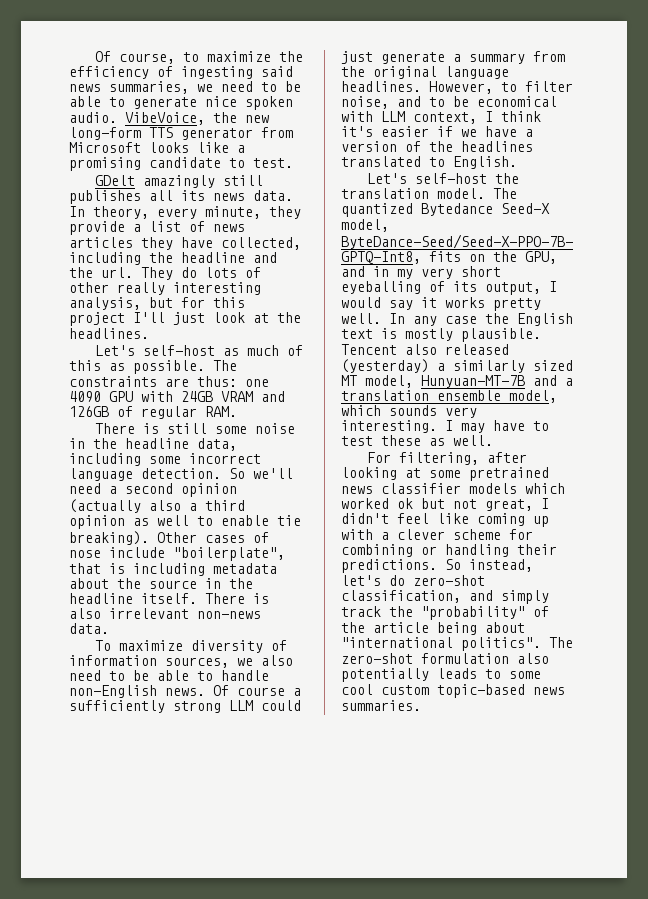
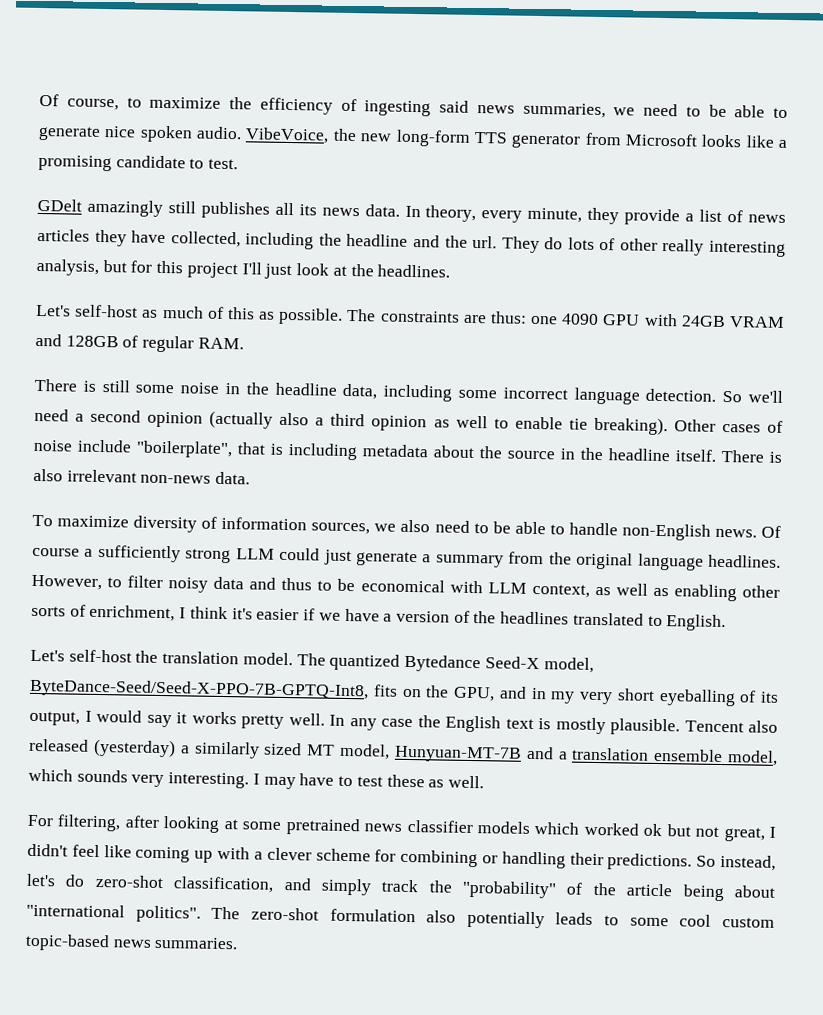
[69,406,109,417] 126GB -> [65,335,119,348] 128GB
[69,550,101,558] nose -> [33,439,73,452] noise
[341,96,421,109] noise, and -> [168,576,313,593] noisy data and thus
(477, 118) none -> [594,583,780,602] [31,604,176,622] as well as enabling other sorts of enrichment,

